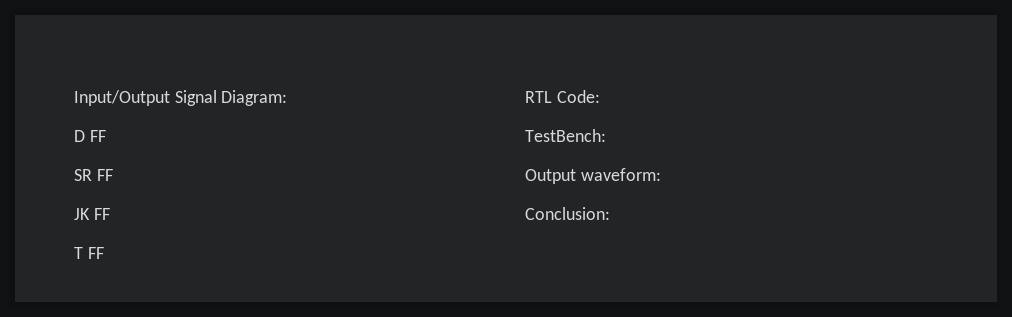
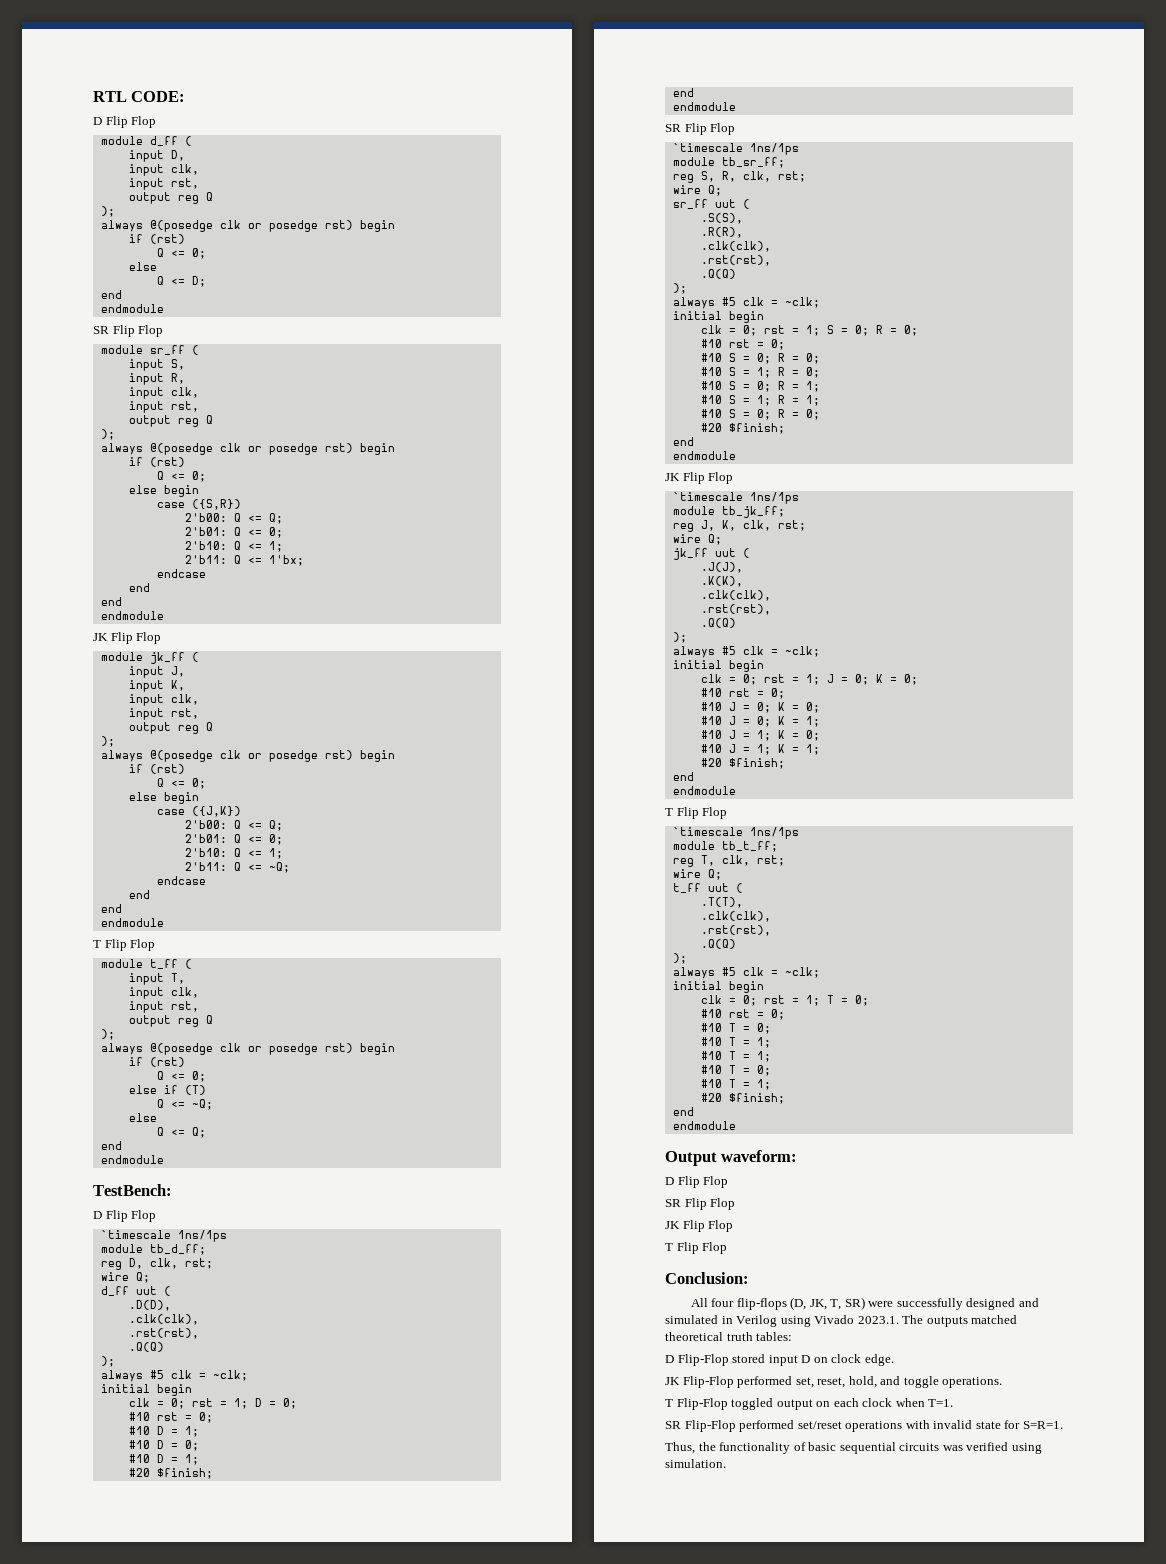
[74,90,288,106] [74,130,106,142] [74,169,113,181] [74,208,110,220] [74,247,104,259] [525,90,600,103] [525,129,606,142] [525,168,661,184] [525,207,610,220] Input/Output Signal Diagram: // D FF // SR FF // JK FF // T FF // RTL Code: // TestBench: // Output waveform: // Conclusion: -> [93,91,186,102] [93,116,157,128] [100,136,192,146] [128,150,185,162] [128,164,199,176] [128,178,199,190] [128,192,213,204] [100,206,115,217] [100,220,395,232] [128,234,185,244] [156,248,206,259] [128,262,157,271] [156,276,206,287] [100,290,122,299] [100,304,164,313] [93,325,164,337] [100,345,199,355] [128,359,185,371] [128,373,185,385] [128,387,199,399] [128,401,199,413] [128,415,213,427] [100,429,115,440] [100,443,395,455] [128,457,185,467] [156,471,206,482] [128,485,199,497] [156,499,241,510] [184,513,283,524] [184,527,283,538] [184,541,283,552] [184,555,304,566] [156,569,206,578] [128,583,150,592] [100,597,122,606] [100,611,164,620] [93,632,162,644] [100,652,199,664] [128,666,185,678] [128,680,185,692] [128,694,199,706] [128,708,199,720] [128,722,213,734] [100,736,115,747] [100,750,395,762] [128,764,185,774] [156,778,206,789] [128,792,199,804] [156,806,241,817] [184,820,283,831] [184,834,283,845] [184,848,283,859] [184,862,290,873] [156,876,206,885] [128,890,150,899] [100,904,122,913] [100,918,164,927] [93,939,156,951] [100,959,192,969] [128,973,185,985] [128,987,199,999] [128,1001,199,1013] [128,1015,213,1027] [100,1029,115,1040] [100,1043,395,1055] [128,1057,185,1067] [156,1071,206,1082] [128,1085,206,1095] [156,1099,213,1110] [128,1113,157,1122] [156,1127,206,1138] [100,1141,122,1150] [100,1155,164,1164] [93,1184,172,1196] [93,1210,157,1222] [100,1230,227,1242] [100,1244,206,1255] [100,1258,213,1270] [100,1272,150,1283] [100,1286,171,1296] [128,1300,171,1311] [128,1314,199,1325] [128,1328,199,1339] [128,1342,164,1352] [100,1356,115,1367] [100,1370,248,1382] [100,1384,192,1396] [128,1398,297,1409] [128,1412,213,1423] [128,1426,199,1437] [128,1440,199,1451] [128,1454,199,1465] [128,1468,213,1479] [672,88,694,97] [672,102,736,111] [665,123,736,135] [672,143,799,155] [672,157,785,168] [672,171,806,183] [672,185,722,196] [672,199,750,209] [700,213,743,224] [700,227,743,238] [700,241,771,252] [700,255,771,266] [700,269,736,279] [672,283,687,294] [672,297,820,309] [672,311,764,323] [700,325,918,336] [700,339,785,350] [700,353,820,364] [700,367,820,378] [700,381,820,392] [700,395,820,406] [700,409,820,420] [700,423,785,434] [672,437,694,446] [672,451,736,460] [665,472,734,484] [672,492,799,504] [672,506,785,518] [672,520,806,532] [672,534,722,545] [672,548,750,560] [700,562,743,573] [700,576,743,587] [700,590,771,601] [700,604,771,615] [700,618,736,628] [672,632,687,643] [672,646,820,658] [672,660,764,672] [700,674,918,685] [700,688,785,699] [700,702,820,713] [700,716,820,727] [700,730,820,741] [700,744,820,755] [700,758,785,769] [672,772,694,781] [672,786,736,795] [665,807,728,819] [672,827,799,839] [672,841,778,852] [672,855,785,867] [672,869,722,880] [672,883,743,893] [700,897,743,908] [700,911,771,922] [700,925,771,936] [700,939,736,949] [672,953,687,964] [672,967,820,979] [672,981,764,993] [700,995,869,1006] [700,1009,785,1020] [700,1023,771,1034] [700,1037,771,1048] [700,1051,771,1062] [700,1065,771,1076] [700,1079,771,1090] [700,1093,785,1104] [672,1107,694,1116] [672,1121,736,1130] [665,1150,798,1166] [665,1176,729,1188] [665,1198,736,1210] [665,1220,734,1232] [665,1242,728,1254] [665,1272,749,1284] [690,1297,1039,1310] [665,1315,1018,1327] [665,1332,793,1341] [665,1354,894,1366] [665,1376,1003,1388] [665,1398,954,1410] [665,1420,1063,1432] [665,1442,1042,1454] [665,1459,726,1468] RTL CODE: // D Flip Flop // module d_ff ( // input D, // input clk, // input rst, // output reg Q // ); // always @(posedge clk or posedge rst) begin // if (rst) // Q <= 0; // else // Q <= D; // end // endmodule // SR Flip Flop // module sr_ff ( // input S, // input R, // input clk, // input rst, // output reg Q // ); // always @(posedge clk or posedge rst) begin // if (rst) // Q <= 0; // else begin // case ({S,R}) // 2'b00: Q <= Q; // 2'b01: Q <= 0; // 2'b10: Q <= 1; // 2'b11: Q <= 1'bx; // endcase // end // end // endmodule // JK Flip Flop // module jk_ff ( // input J, // input K, // input clk, // input rst, // output reg Q // ); // always @(posedge clk or posedge rst) begin // if (rst) // Q <= 0; // else begin // case ({J,K}) // 2'b00: Q <= Q; // 2'b01: Q <= 0; // 2'b10: Q <= 1; // 2'b11: Q <= ~Q; // endcase // end // end // endmodule // T Flip Flop // module t_ff ( // input T, // input clk, // input rst, // output reg Q // ); // always @(posedge clk or posedge rst) begin // if (rst) // Q <= 0; // else if (T) // Q <= ~Q; // else // Q <= Q; // end // endmodule // TestBench: // D Flip Flop // `timescale 1ns/1ps // module tb_d_ff; // reg D, clk, rst; // wire Q; // d_ff uut ( // .D(D), // .clk(clk), // .rst(rst), // .Q(Q) // ); // always #5 clk = ~clk; // initial begin // clk = 0; rst = 1; D = 0; // #10 rst = 0; // #10 D = 1; // #10 D = 0; // #10 D = 1; // #20 $finish; // end // endmodule // SR Flip Flop // `timescale 1ns/1ps // module tb_sr_ff; // reg S, R, clk, rst; // wire Q; // sr_ff uut ( // .S(S), // .R(R), // .clk(clk), // .rst(rst), // .Q(Q) // ); // always #5 clk = ~clk; // initial begin // clk = 0; rst = 1; S = 0; R = 0; // #10 rst = 0; // #10 S = 0; R = 0; // #10 S = 1; R = 0; // #10 S = 0; R = 1; // #10 S = 1; R = 1; // #10 S = 0; R = 0; // #20 $finish; // end // endmodule // JK Flip Flop // `timescale 1ns/1ps // module tb_jk_ff; // reg J, K, clk, rst; // wire Q; // jk_ff uut ( // .J(J), // .K(K), // .clk(clk), // .rst(rst), // .Q(Q) // ); // always #5 clk = ~clk; // initial begin // clk = 0; rst = 1; J = 0; K = 0; // #10 rst = 0; // #10 J = 0; K = 0; // #10 J = 0; K = 1; // #10 J = 1; K = 0; // #10 J = 1; K = 1; // #20 $finish; // end // endmodule // T Flip Flop // `timescale 1ns/1ps // module tb_t_ff; // reg T, clk, rst; // wire Q; // t_ff uut ( // .T(T), // .clk(clk), // .rst(rst), // .Q(Q) // ); // always #5 clk = ~clk; // initial begin // clk = 0; rst = 1; T = 0; // #10 rst = 0; // #10 T = 0; // #10 T = 1; // #10 T = 1; // #10 T = 0; // #10 T = 1; // #20 $finish; // end // endmodule // Output waveform: // D Flip Flop // SR Flip Flop // JK Flip Flop // T Flip Flop // Conclusion: // All four flip-flops (D, JK, T, SR) were successfully designed and simulated in Verilog using Vivado 2023.1. The outputs matched theoretical truth tables: // D Flip-Flop stored input D on clock edge. // JK Flip-Flop performed set, reset, hold, and toggle operations. // T Flip-Flop toggled output on each clock when T=1. // SR Flip-Flop performed set/reset operations with invalid state for S=R=1. // Thus, the functionality of basic sequential circuits was verified using simulation.

